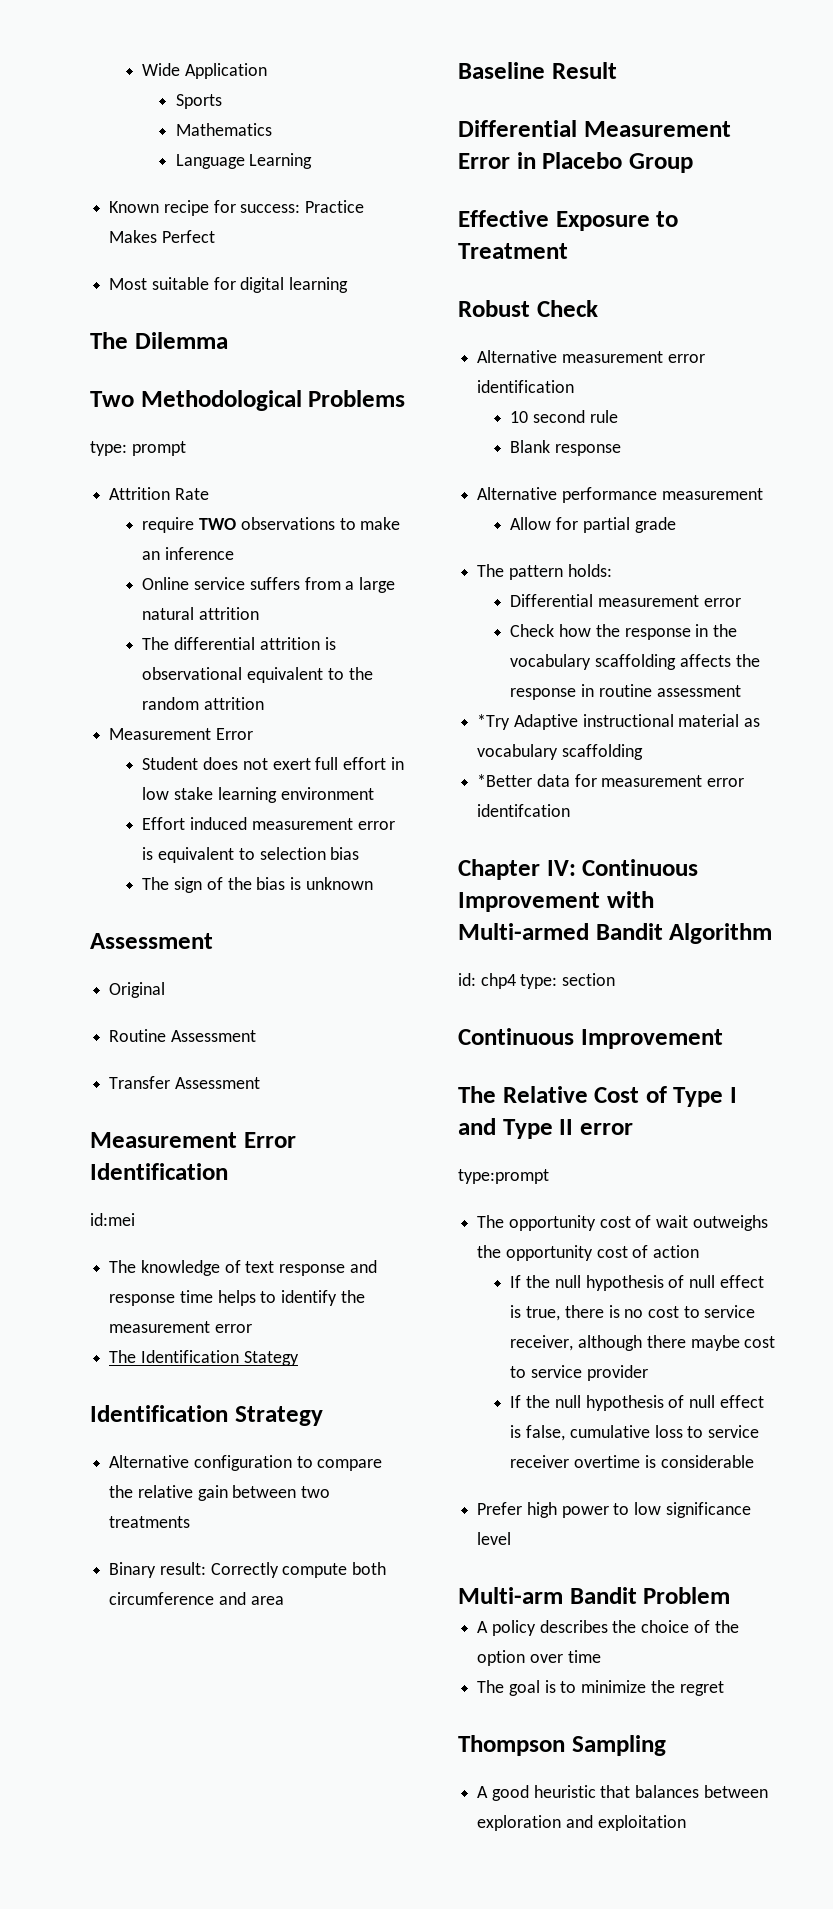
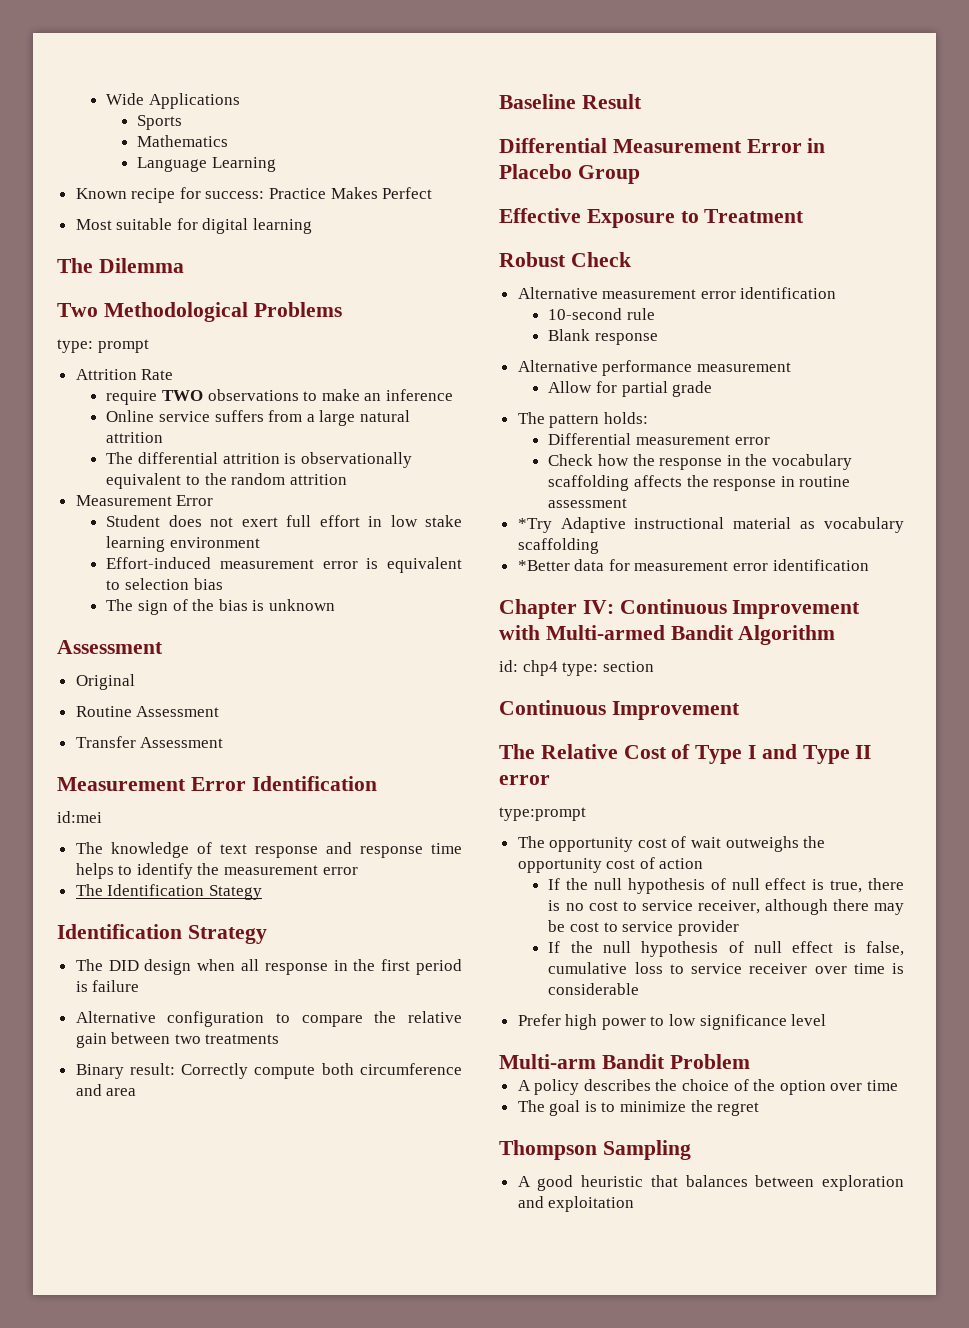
[185,63,268,79] Application -> [149,93,241,109] Applications
[142,667,243,680] observational -> [300,452,412,468] observationally
[142,817,248,830] Effort induced -> [106,557,212,569] Effort-induced
(323, 1416) none -> [75,959,463,975] [75,980,140,992] // The DID design when all response in the first period is failure
[510,410,586,423] 10 second -> [548,308,623,320] 10-second
[477,804,571,817] identifcation -> [772,559,869,571] identification
[690,1335,740,1351] maybe -> [874,903,904,915] [548,920,566,932] may be
[574,1455,641,1468] overtime -> [814,963,885,974] over time

